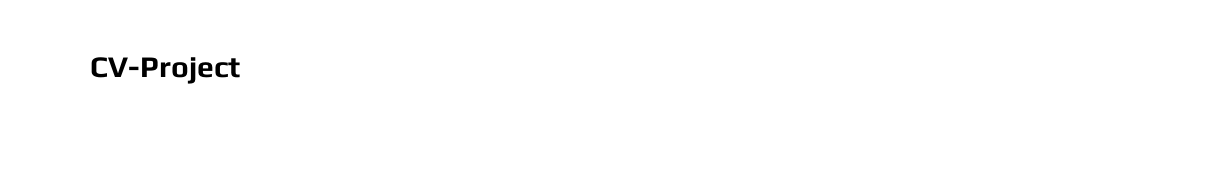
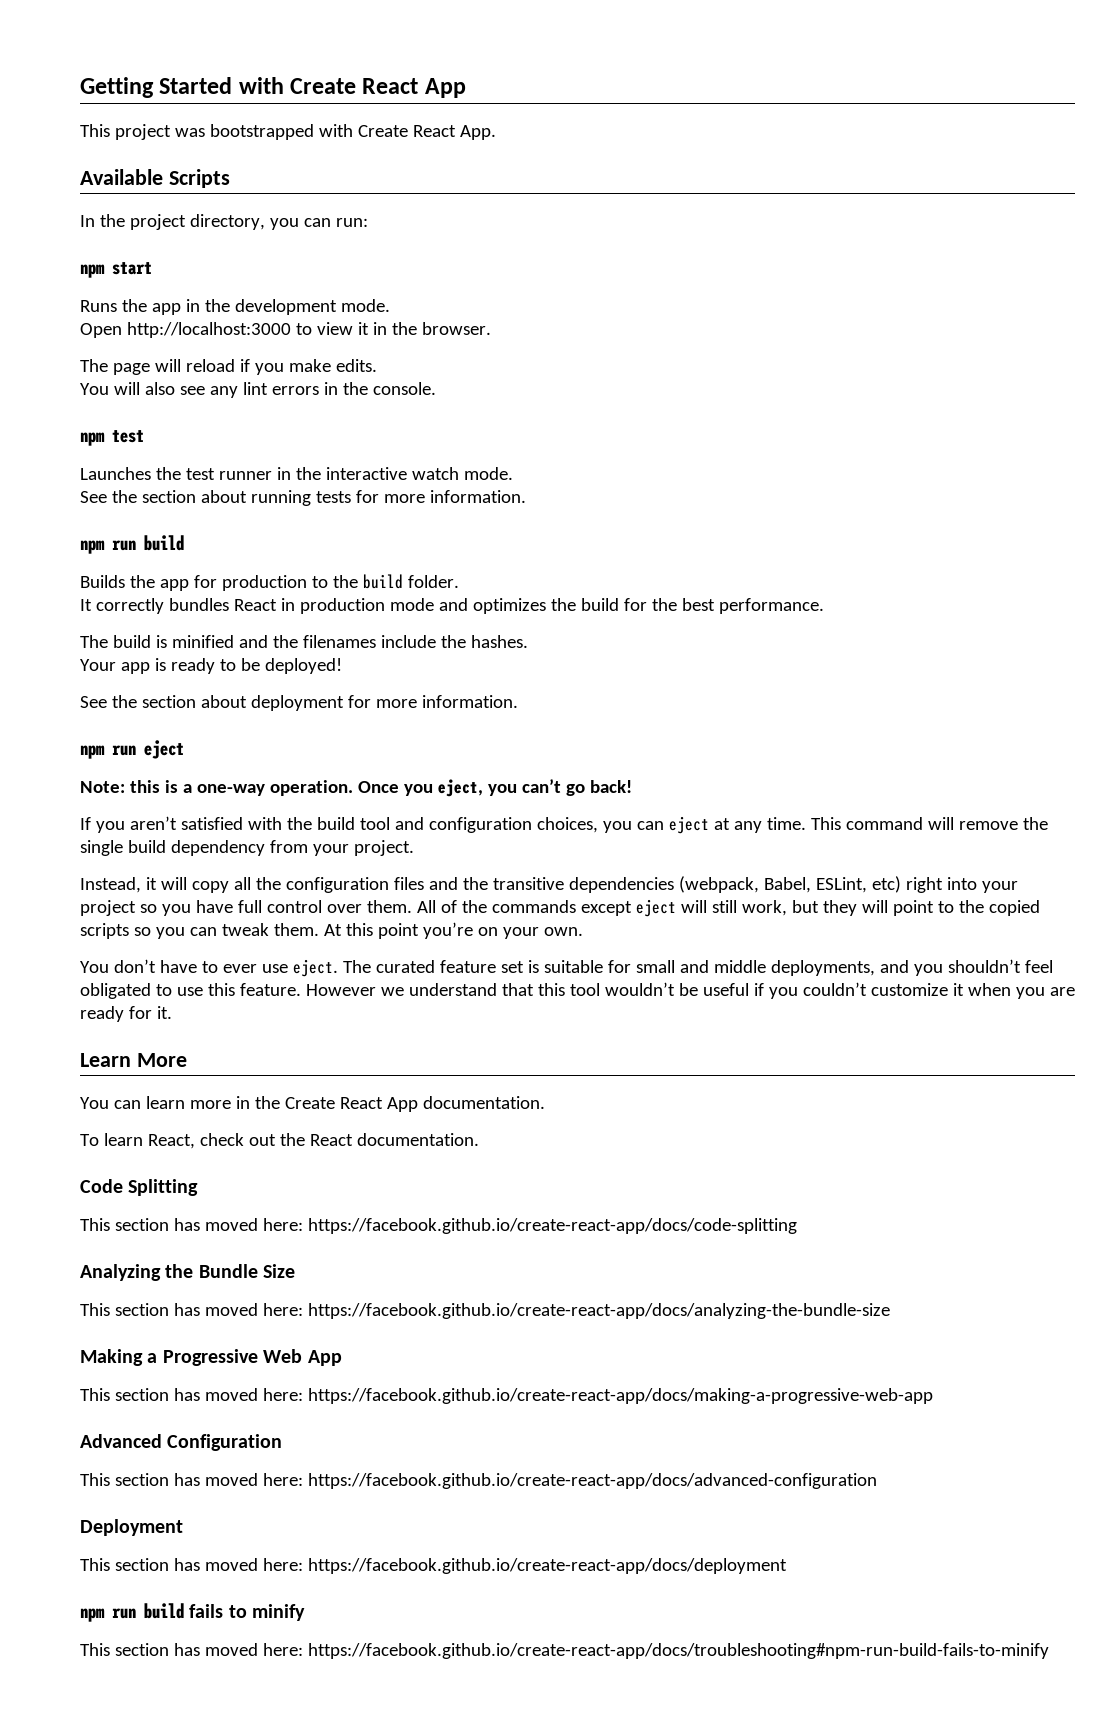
[90,57,240,84] CV-Project -> [80,77,466,98] [80,124,496,140] [80,169,230,188] [80,214,368,230] [80,262,152,278] [80,299,390,315] [80,322,491,338] [80,359,377,375] [80,382,436,398] [80,430,144,446] [80,467,513,480] [80,490,526,506] [80,535,184,554] [80,574,459,591] [80,598,824,614] [80,635,528,648] [80,658,342,674] [80,695,518,711] [80,740,184,759] [80,779,632,797] [80,816,1048,834] [80,840,414,856] [80,876,1018,893] [80,899,1040,917] [80,922,583,939] [80,959,1053,977] [80,982,1075,999] [80,1006,172,1022] [80,1053,187,1067] [80,1096,545,1112] [80,1133,479,1149] [80,1179,199,1196] [80,1218,797,1234] [80,1264,296,1281] [80,1303,890,1319] [80,1349,342,1366] [80,1388,933,1404] [80,1434,283,1451] [80,1473,877,1489] [80,1519,183,1536] [80,1558,787,1574] [80,1603,306,1622] [80,1643,1049,1659] Getting Started with Create React App // This project was bootstrapped with Create React App. // Available Scripts // In the project directory, you can run: // npm start // Runs the app in the development mode. // Open http://localhost:3000 to view it in the browser. // The page will reload if you make edits. // You will also see any lint errors in the console. // npm test // Launches the test runner in the interactive watch mode. // See the section about running tests for more information. // npm run build // Builds the app for production to the build folder. // It correctly bundles React in production mode and optimizes the build for the best performance. // The build is minified and the filenames include the hashes. // Your app is ready to be deployed! // See the section about deployment for more information. // npm run eject // Note: this is a one-way operation. Once you eject, you can’t go back! // If you aren’t satisfied with the build tool and configuration choices, you can eject at any time. This command will remove the single build dependency from your project. // Instead, it will copy all the configuration files and the transitive dependencies (webpack, Babel, ESLint, etc) right into your project so you have full control over them. All of the commands except eject will still work, but they will point to the copied scripts so you can tweak them. At this point you’re on your own. // You don’t have to ever use eject. The curated feature set is suitable for small and middle deployments, and you shouldn’t feel obligated to use this feature. However we understand that this tool wouldn’t be useful if you couldn’t customize it when you are ready for it. // Learn More // You can learn more in the Create React App documentation. // To learn React, check out the React documentation. // Code Splitting // This section has moved here: https://facebook.github.io/create-react-app/docs/code-splitting // Analyzing the Bundle Size // This section has moved here: https://facebook.github.io/create-react-app/docs/analyzing-the-bundle-size // Making a Progressive Web App // This section has moved here: https://facebook.github.io/create-react-app/docs/making-a-progressive-web-app // Advanced Configuration // This section has moved here: https://facebook.github.io/create-react-app/docs/advanced-configuration // Deployment // This section has moved here: https://facebook.github.io/create-react-app/docs/deployment // npm run build fails to minify // This section has moved here: https://facebook.github.io/create-react-app/docs/troubleshooting#npm-run-build-fails-to-minify

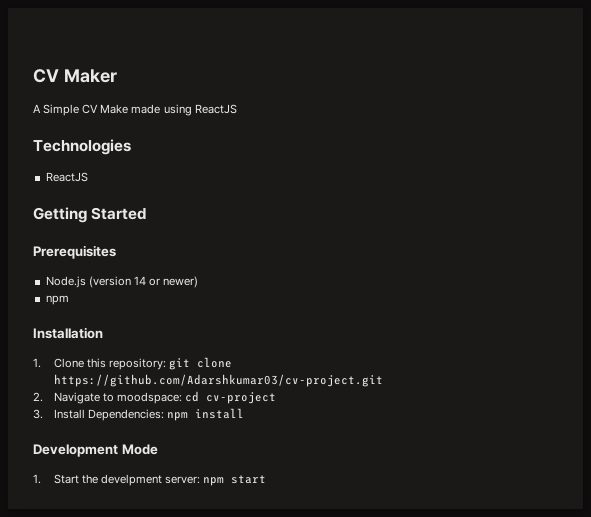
[80,77,466,98] [80,124,496,140] [80,169,230,188] [80,214,368,230] [80,262,152,278] [80,299,390,315] [80,322,491,338] [80,359,377,375] [80,382,436,398] [80,430,144,446] [80,467,513,480] [80,490,526,506] [80,535,184,554] [80,574,459,591] [80,598,824,614] [80,635,528,648] [80,658,342,674] [80,695,518,711] [80,740,184,759] [80,779,632,797] [80,816,1048,834] [80,840,414,856] [80,876,1018,893] [80,899,1040,917] [80,922,583,939] [80,959,1053,977] [80,982,1075,999] [80,1006,172,1022] [80,1053,187,1067] [80,1096,545,1112] [80,1133,479,1149] [80,1179,199,1196] [80,1218,797,1234] [80,1264,296,1281] [80,1303,890,1319] [80,1349,342,1366] [80,1388,933,1404] [80,1434,283,1451] [80,1473,877,1489] [80,1519,183,1536] [80,1558,787,1574] [80,1603,306,1622] [80,1643,1049,1659] Getting Started with Create React App // This project was bootstrapped with Create React App. // Available Scripts // In the project directory, you can run: // npm start // Runs the app in the development mode. // Open http://localhost:3000 to view it in the browser. // The page will reload if you make edits. // You will also see any lint errors in the console. // npm test // Launches the test runner in the interactive watch mode. // See the section about running tests for more information. // npm run build // Builds the app for production to the build folder. // It correctly bundles React in production mode and optimizes the build for the best performance. // The build is minified and the filenames include the hashes. // Your app is ready to be deployed! // See the section about deployment for more information. // npm run eject // Note: this is a one-way operation. Once you eject, you can’t go back! // If you aren’t satisfied with the build tool and configuration choices, you can eject at any time. This command will remove the single build dependency from your project. // Instead, it will copy all the configuration files and the transitive dependencies (webpack, Babel, ESLint, etc) right into your project so you have full control over them. All of the commands except eject will still work, but they will point to the copied scripts so you can tweak them. At this point you’re on your own. // You don’t have to ever use eject. The curated feature set is suitable for small and middle deployments, and you shouldn’t feel obligated to use this feature. However we understand that this tool wouldn’t be useful if you couldn’t customize it when you are ready for it. // Learn More // You can learn more in the Create React App documentation. // To learn React, check out the React documentation. // Code Splitting // This section has moved here: https://facebook.github.io/create-react-app/docs/code-splitting // Analyzing the Bundle Size // This section has moved here: https://facebook.github.io/create-react-app/docs/analyzing-the-bundle-size // Making a Progressive Web App // This section has moved here: https://facebook.github.io/create-react-app/docs/making-a-progressive-web-app // Advanced Configuration // This section has moved here: https://facebook.github.io/create-react-app/docs/advanced-configuration // Deployment // This section has moved here: https://facebook.github.io/create-react-app/docs/deployment // npm run build fails to minify // This section has moved here: https://facebook.github.io/create-react-app/docs/troubleshooting#npm-run-build-fails-to-minify -> [33,69,117,83] [33,104,237,116] [33,139,131,155] [45,172,88,182] [33,207,147,223] [33,245,116,259] [45,276,199,288] [45,295,69,305] [33,327,103,339] [33,357,233,370] [53,374,383,387] [33,391,277,404] [33,408,244,421] [33,444,158,457] [33,474,267,486] CV Maker // A Simple CV Make made using ReactJS // Technologies // ReactJS // Getting Started // Prerequisites // Node.js (version 14 or newer) // npm // Installation // 1. Clone this repository: git clone https://github.com/Adarshkumar03/cv-project.git // 2. Navigate to moodspace: cd cv-project // 3. Install Dependencies: npm install // Development Mode // 1. Start the develpment server: npm start

